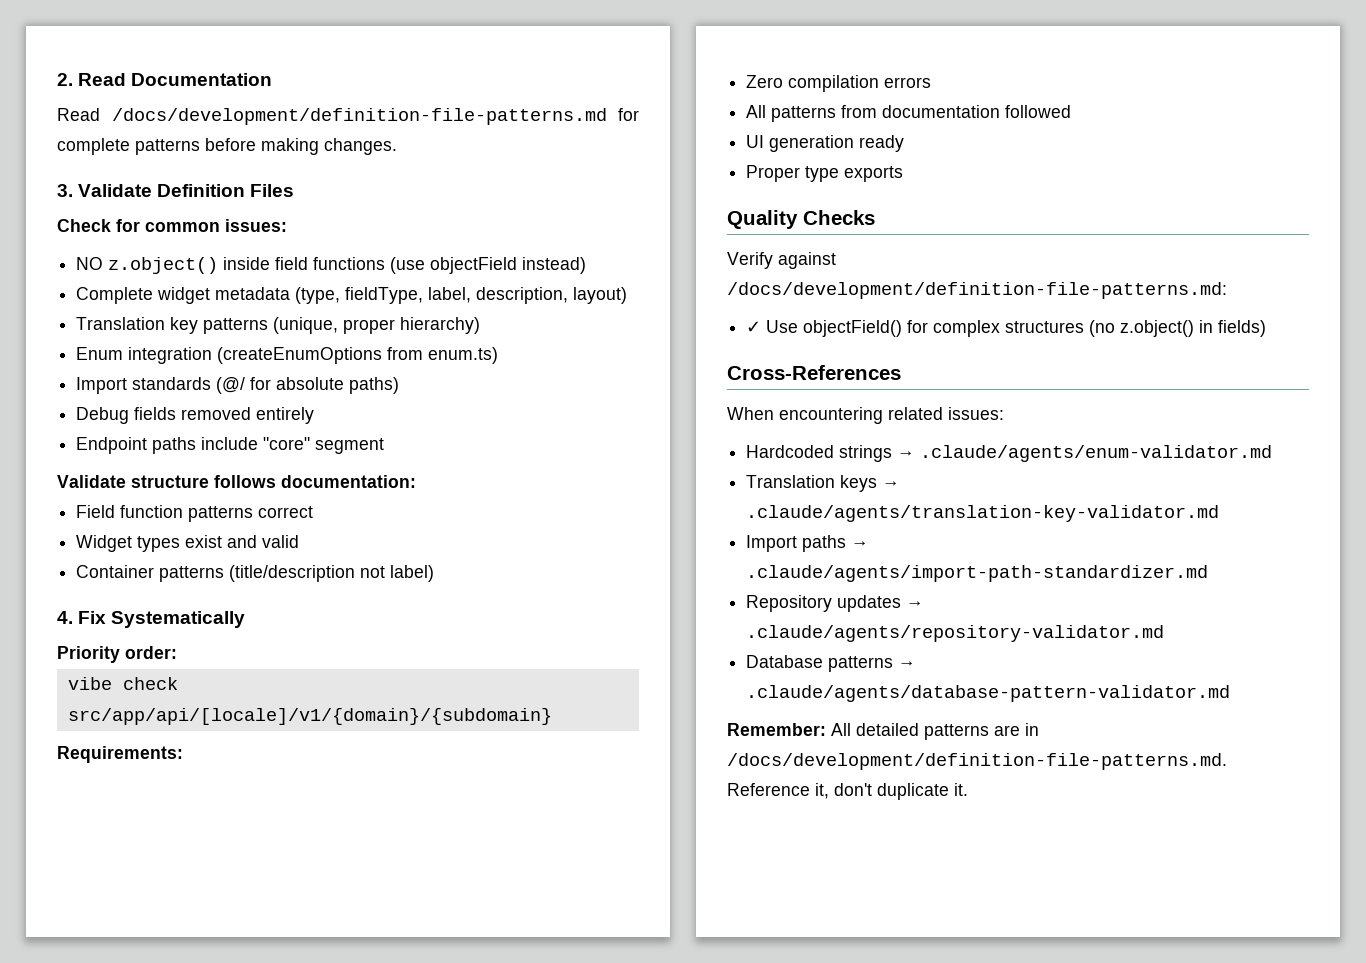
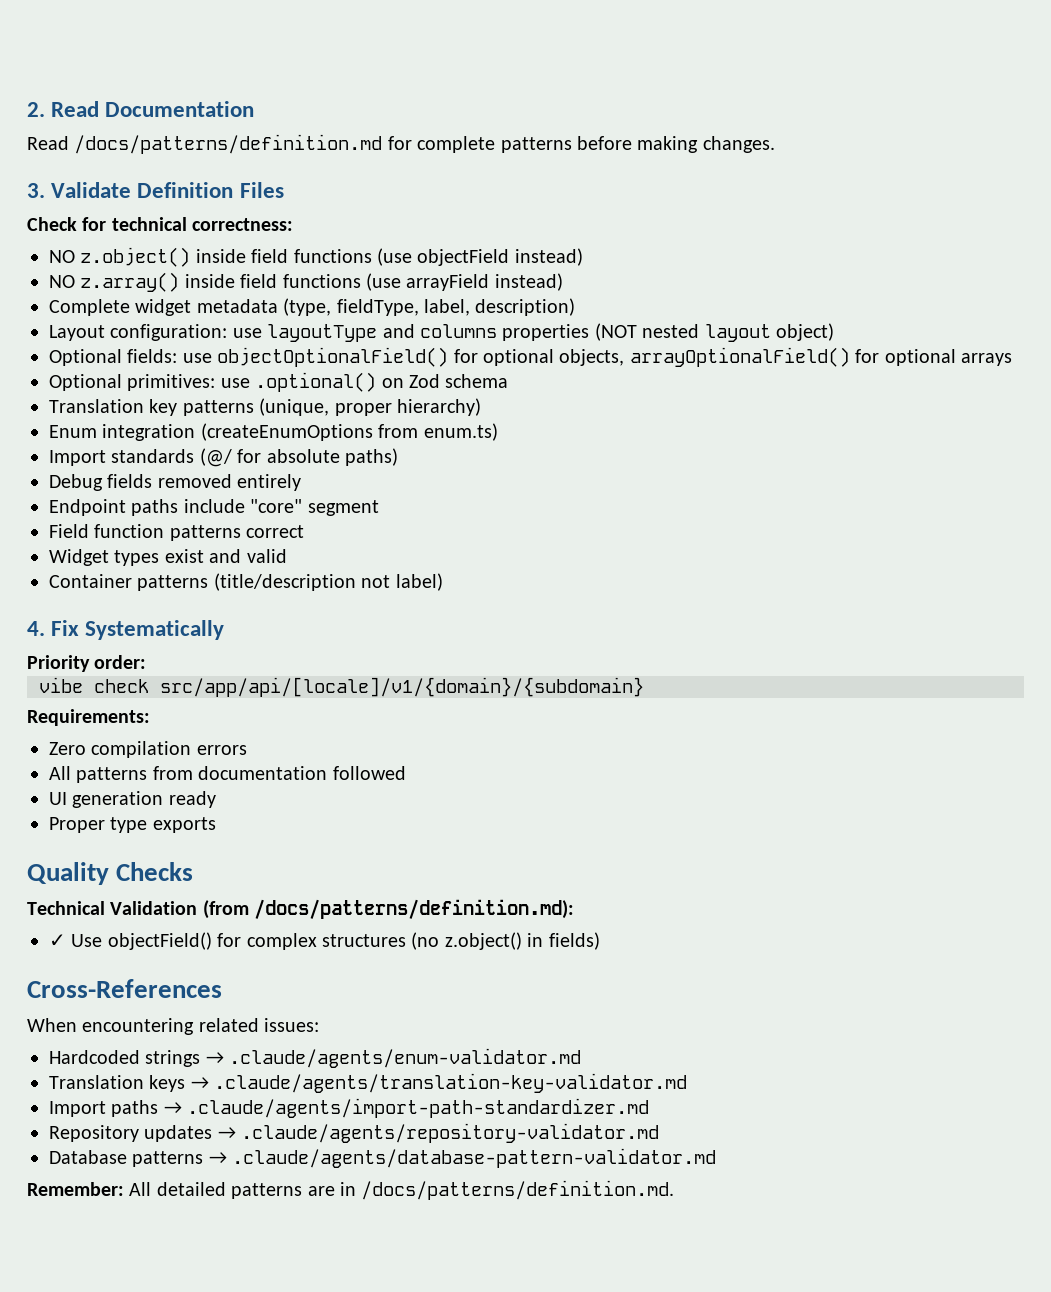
[111,108,607,125] /docs/development/definition-file-patterns.md -> [74,134,383,154] /docs/patterns/definition.md
[145,219,287,232] common issues: -> [111,217,294,231] technical correctness:
(587, 265) none -> [49,272,563,292] // NO z.array() inside field functions (use arrayField instead)
[476,287,628,304] description, layout) -> [475,298,576,316] [49,323,834,342] [49,347,1012,367] [49,372,509,392] description) // Layout configuration: use layoutType and columns properties (NOT nested layout object) // Optional fields: use objectOptionalField() for optional objects, arrayOptionalField() for optional arrays // Optional primitives: use .optional() on Zod schema
[57,475,416,488] // Validate structure follows documentation: -> (379, 508) none
[727,252,836,269] [727,282,1227,299] Verify against /docs/development/definition-file-patterns.md: -> [27,899,575,919] Technical Validation (from /docs/patterns/definition.md):
[727,753,1227,770] [727,783,968,800] /docs/development/definition-file-patterns.md. Reference it, don't duplicate it. -> [361,1180,675,1200] /docs/patterns/definition.md.

